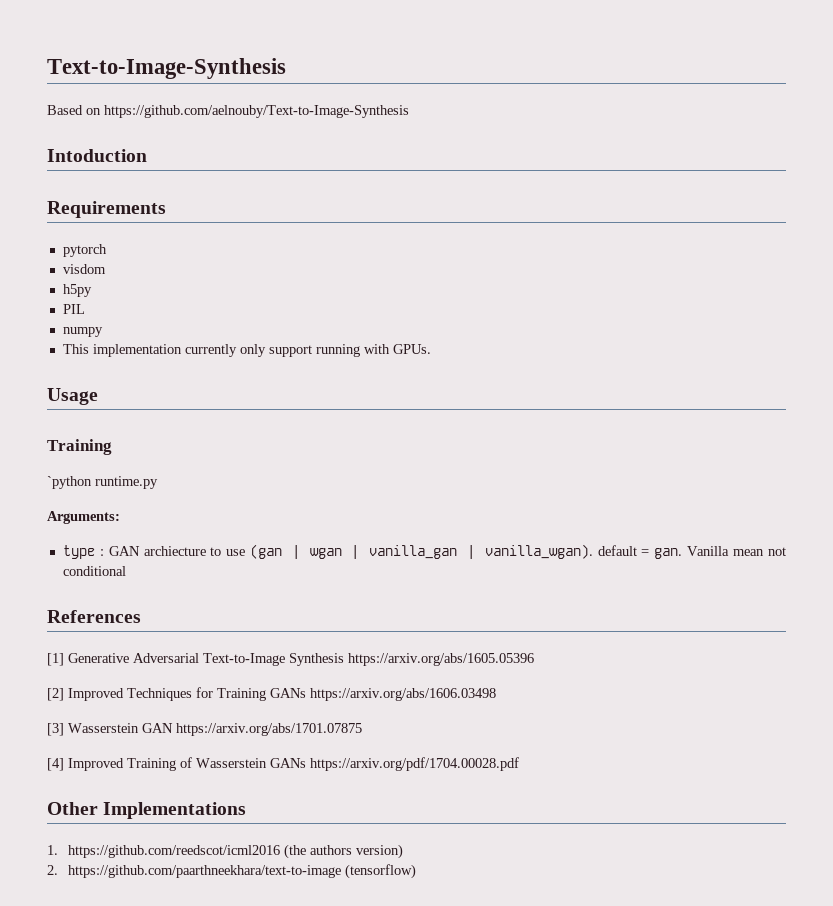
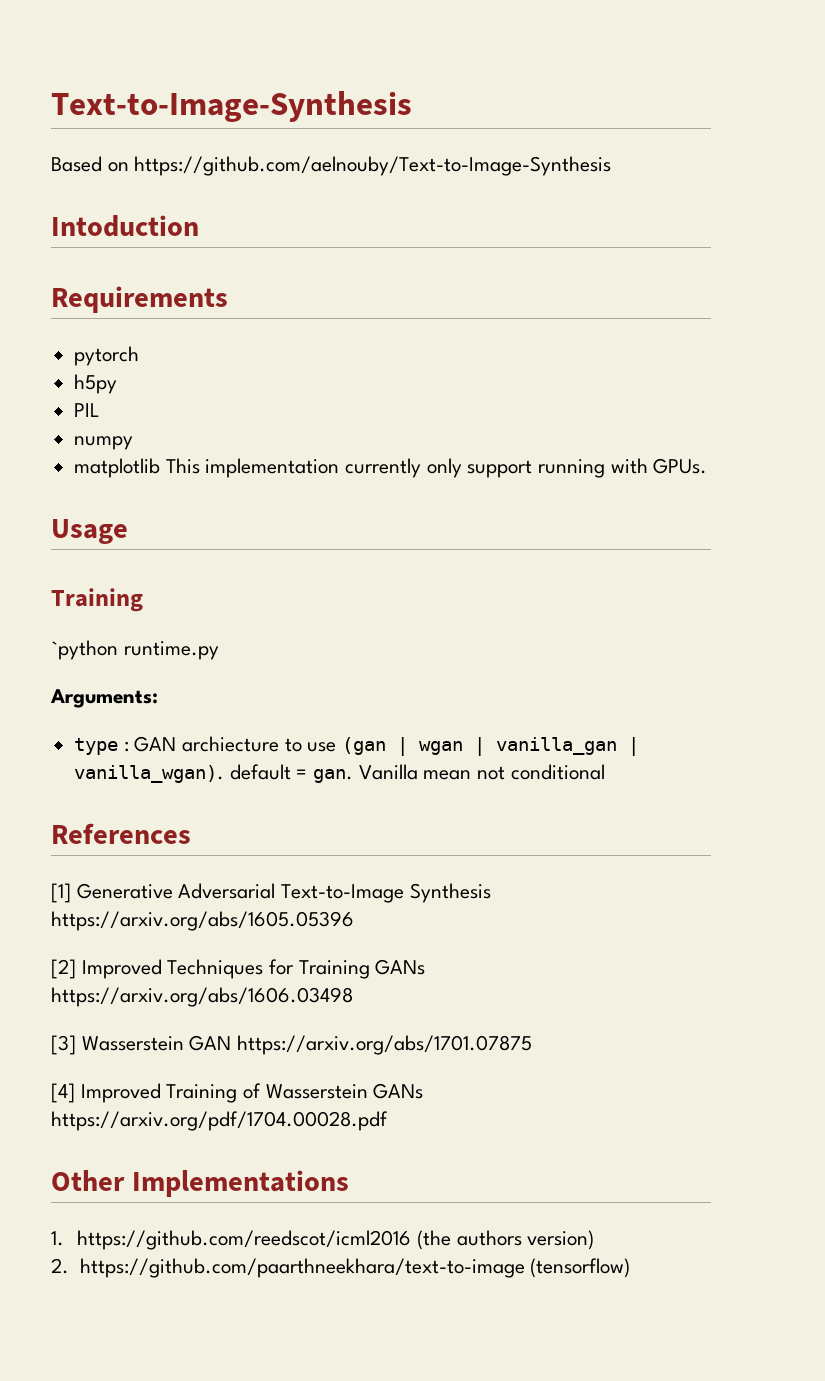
[62,264,106,274] // visdom -> (140, 356) none
(103, 332) none -> [74,458,161,478] matplotlib

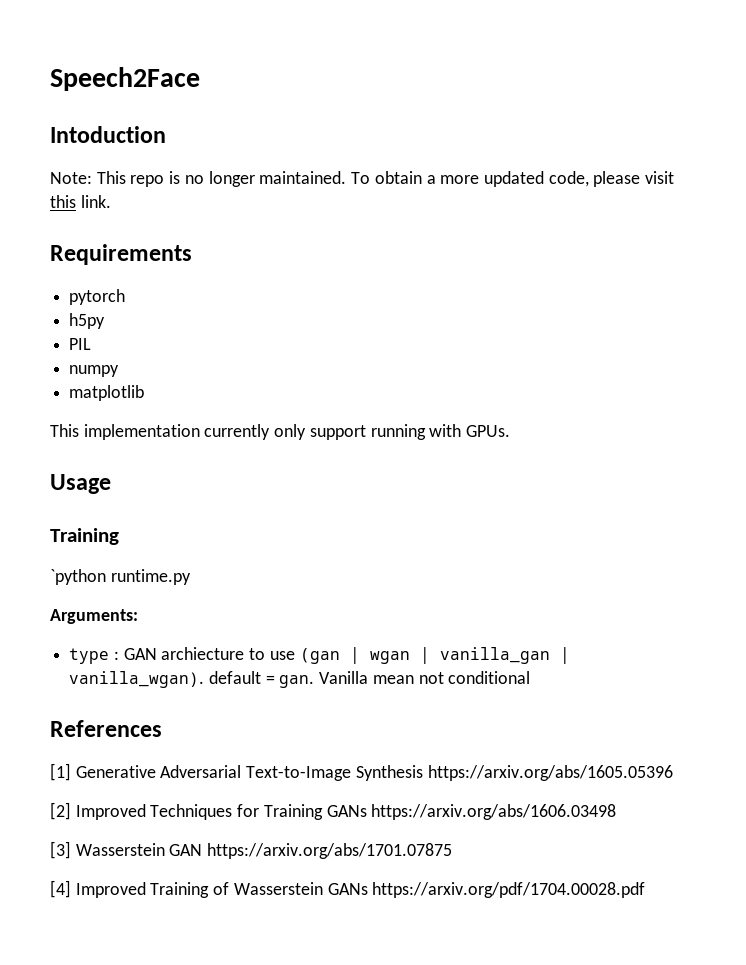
[51,91,412,122] [51,156,612,176] [51,215,199,237] Text-to-Image-Synthesis // Based on https://github.com/aelnouby/Text-to-Image-Synthesis // Intoduction -> [50,67,200,91] [50,126,166,143] [50,171,675,187] [50,195,111,208] Speech2Face // Intoduction // Note: This repo is no longer maintained. To obtain a more updated code, please visit this link.
(161, 468) none -> (145, 393) //
[51,1170,349,1197] [51,1230,595,1250] [51,1258,631,1278] // Other Implementations // 1. https://github.com/reedscot/icml2016 (the authors version) // 2. https://github.com/paarthneekhara/text-to-image (tensorflow) -> (646, 890) none

